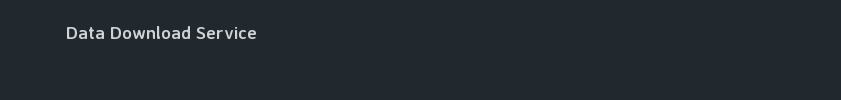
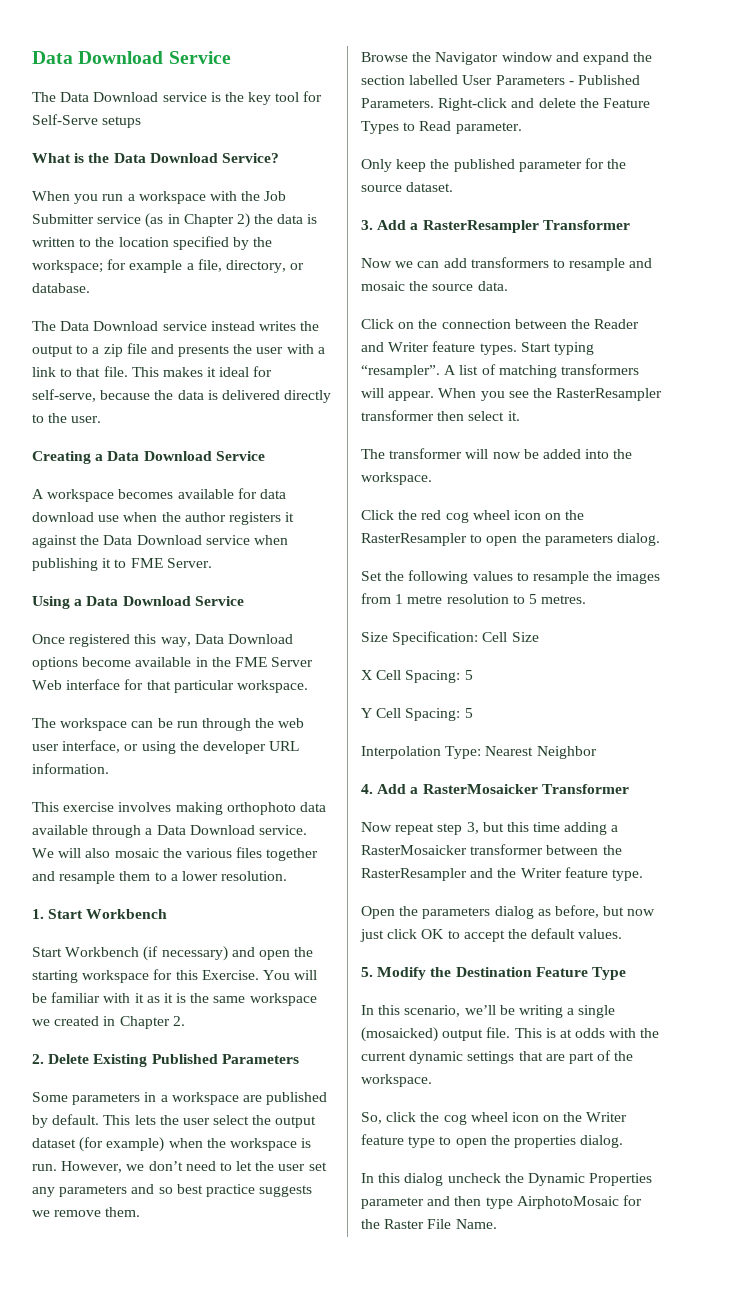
[66,26,257,39] Data Download Service -> [32,51,231,64] [32,91,323,105] [32,114,142,128] [32,153,279,163] [32,191,287,204] [32,213,318,228] [32,236,273,250] [32,259,305,273] [32,283,90,293] [32,321,320,331] [32,343,325,357] [32,366,273,377] [32,389,332,403] [32,413,102,423] [32,451,265,464] [32,488,286,502] [32,512,295,525] [32,535,288,548] [32,558,212,571] [32,596,244,609] [32,634,293,647] [32,657,314,670] [32,679,308,693] [32,718,305,731] [32,740,300,754] [32,763,109,774] [32,802,326,815] [32,825,307,838] [32,847,319,861] [32,871,288,884] [32,909,168,919] [32,946,314,961] [32,969,318,983] [32,992,317,1006] [32,1016,185,1029] [32,1054,299,1067] [32,1092,328,1105] [32,1114,317,1128] [32,1137,312,1152] [32,1161,327,1173] [32,1184,313,1197] [32,1207,141,1217] [361,52,653,65] [361,75,640,85] [361,98,650,111] [361,121,522,134] [361,158,627,172] [361,182,454,192] [361,220,630,233] [361,257,653,271] [361,281,508,291] [361,319,640,329] [361,341,594,355] [361,364,639,378] [361,388,663,401] [361,410,520,421] [361,448,633,459] [361,472,432,485] [361,510,585,523] [361,533,660,546] [361,570,661,584] [361,593,587,604] [361,631,539,645] [361,670,473,683] [361,708,473,721] [361,746,597,759] [361,784,629,794] [361,822,619,835] [361,844,622,855] [361,867,643,881] [361,905,656,919] [360,928,623,942] [361,967,626,980] [361,1005,616,1018] [361,1027,660,1042] [361,1050,634,1064] [361,1074,432,1087] [361,1112,628,1125] [361,1134,624,1148] [361,1173,653,1186] [361,1195,642,1209] [361,1219,497,1229] Data Download Service // The Data Download service is the key tool for Self-Serve setups // What is the Data Download Service? // When you run a workspace with the Job Submitter service (as in Chapter 2) the data is written to the location specified by the workspace; for example a file, directory, or database. // The Data Download service instead writes the output to a zip file and presents the user with a link to that file. This makes it ideal for self-serve, because the data is delivered directly to the user. // Creating a Data Download Service // A workspace becomes available for data download use when the author registers it against the Data Download service when publishing it to FME Server. // Using a Data Download Service // Once registered this way, Data Download options become available in the FME Server Web interface for that particular workspace. // The workspace can be run through the web user interface, or using the developer URL information. // This exercise involves making orthophoto data available through a Data Download service. We will also mosaic the various files together and resample them to a lower resolution. // 1. Start Workbench // Start Workbench (if necessary) and open the starting workspace for this Exercise. You will be familiar with it as it is the same workspace we created in Chapter 2. // 2. Delete Existing Published Parameters // Some parameters in a workspace are published by default. This lets the user select the output dataset (for example) when the workspace is run. However, we don’t need to let the user set any parameters and so best practice suggests we remove them. // Browse the Navigator window and expand the section labelled User Parameters - Published Parameters. Right-click and delete the Feature Types to Read parameter. // Only keep the published parameter for the source dataset. // 3. Add a RasterResampler Transformer // Now we can add transformers to resample and mosaic the source data. // Click on the connection between the Reader and Writer feature types. Start typing “resampler”. A list of matching transformers will appear. When you see the RasterResampler transformer then select it. // The transformer will now be added into the workspace. // Click the red cog wheel icon on the RasterResampler to open the parameters dialog. // Set the following values to resample the images from 1 metre resolution to 5 metres. // Size Specification: Cell Size // X Cell Spacing: 5 // Y Cell Spacing: 5 // Interpolation Type: Nearest Neighbor // 4. Add a RasterMosaicker Transformer // Now repeat step 3, but this time adding a RasterMosaicker transformer between the RasterResampler and the Writer feature type. // Open the parameters dialog as before, but now just click OK to accept the default values. // 5. Modify the Destination Feature Type // In this scenario, we’ll be writing a single (mosaicked) output file. This is at odds with the current dynamic settings that are part of the workspace. // So, click the cog wheel icon on the Writer feature type to open the properties dialog. // In this dialog uncheck the Dynamic Properties parameter and then type AirphotoMosaic for the Raster File Name.

